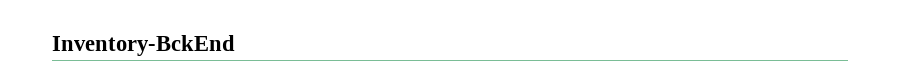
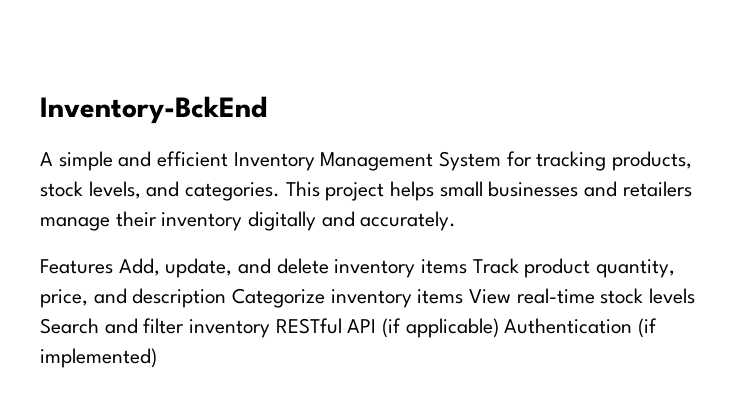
(235, 45) none -> [40,151,693,171] [40,181,692,201] [40,211,457,231] [40,258,676,278] [40,288,696,308] [40,318,658,338] [40,348,157,368] // A simple and efficient Inventory Management System for tracking products, stock levels, and categories. This project helps small businesses and retailers manage their inventory digitally and accurately. // Features Add, update, and delete inventory items Track product quantity, price, and description Categorize inventory items View real-time stock levels Search and filter inventory RESTful API (if applicable) Authentication (if implemented)

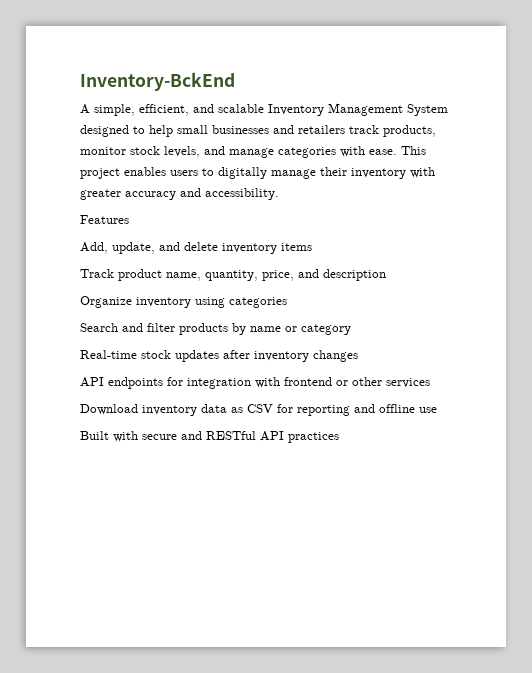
[58,151,693,171] [40,181,692,201] [40,211,457,231] simple and efficient Inventory Management System for tracking products, stock levels, and categories. This project helps small businesses and retailers manage their inventory digitally and accurately. -> [94,103,448,116] [80,125,436,137] [80,146,426,158] [80,167,435,179] [80,188,279,200] simple, efficient, and scalable Inventory Management System designed to help small businesses and retailers track products, monitor stock levels, and manage categories with ease. This project enables users to digitally manage their inventory with greater accuracy and accessibility.
(113, 266) none -> (129, 219) //
(468, 266) none -> (312, 247) //
(591, 268) none -> [166,272,201,281] name,
[232,288,696,308] [40,318,658,338] [40,348,157,368] Categorize inventory items View real-time stock levels Search and filter inventory RESTful API (if applicable) Authentication (if implemented) -> [80,296,287,308] [80,323,351,335] [80,350,358,362] [80,377,430,389] [80,404,437,416] [80,431,339,443] // Organize inventory using categories // Search and filter products by name or category // Real-time stock updates after inventory changes // API endpoints for integration with frontend or other services // Download inventory data as CSV for reporting and offline use // Built with secure and RESTful API practices

